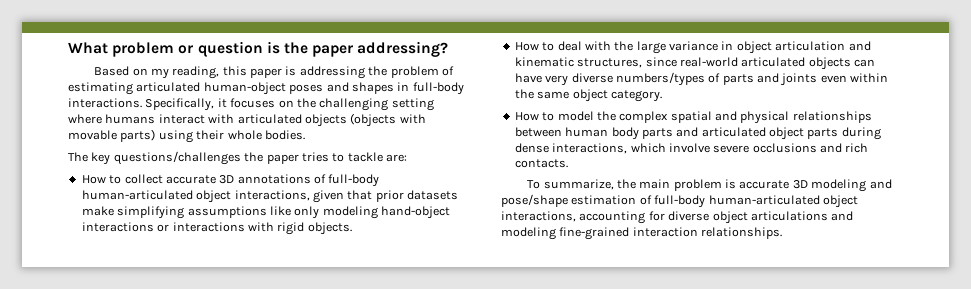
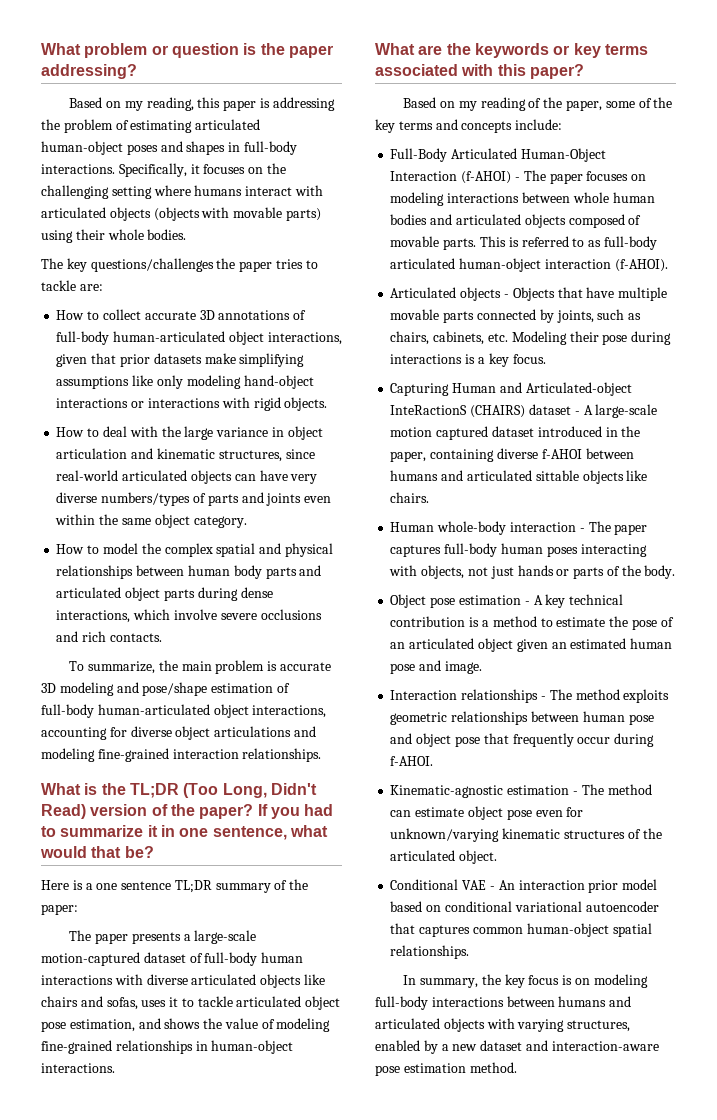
(783, 233) none -> [41,783,317,798] [41,804,334,819] [41,825,328,840] [40,846,154,858] [41,879,309,893] [41,904,78,915] [69,930,257,944] [41,952,304,966] [41,974,325,988] [41,996,341,1010] [41,1018,331,1032] [41,1040,294,1054] [41,1063,115,1073] [375,43,648,58] [375,64,584,79] [403,97,673,111] [375,119,563,133] [390,148,606,162] [390,170,647,184] [390,192,655,206] [390,214,642,228] [390,236,657,250] [390,258,668,272] [390,287,668,301] [390,309,642,323] [390,331,672,345] [390,353,546,367] [390,382,632,396] [390,404,658,418] [390,426,641,440] [390,448,634,462] [390,470,648,484] [390,492,430,503] [390,521,648,535] [390,543,647,557] [389,565,676,579] [390,594,624,608] [390,616,674,630] [390,638,673,652] [390,660,482,674] [390,689,670,703] [390,711,654,725] [390,733,655,747] [390,756,434,766] [390,784,652,798] [390,806,584,820] [390,828,662,842] [390,850,498,864] [390,879,658,893] [390,901,659,912] [390,923,652,937] [390,945,470,959] [403,974,648,988] [375,996,632,1010] [375,1018,631,1032] [375,1040,659,1054] [375,1062,517,1076] // What is the TL;DR (Too Long, Didn't Read) version of the paper? If you had to summarize it in one sentence, what would that be? // Here is a one sentence TL;DR summary of the paper: // The paper presents a large-scale motion-captured dataset of full-body human interactions with diverse articulated objects like chairs and sofas, uses it to tackle articulated object pose estimation, and shows the value of modeling fine-grained relationships in human-object interactions. // What are the keywords or key terms associated with this paper? // Based on my reading of the paper, some of the key terms and concepts include: // Full-Body Articulated Human-Object Interaction (f-AHOI) - The paper focuses on modeling interactions between whole human bodies and articulated objects composed of movable parts. This is referred to as full-body articulated human-object interaction (f-AHOI). // Articulated objects - Objects that have multiple movable parts connected by joints, such as chairs, cabinets, etc. Modeling their pose during interactions is a key focus. // Capturing Human and Articulated-object InteRactionS (CHAIRS) dataset - A large-scale motion captured dataset introduced in the paper, containing diverse f-AHOI between humans and articulated sittable objects like chairs. // Human whole-body interaction - The paper captures full-body human poses interacting with objects, not just hands or parts of the body. // Object pose estimation - A key technical contribution is a method to estimate the pose of an articulated object given an estimated human pose and image. // Interaction relationships - The method exploits geometric relationships between human pose and object pose that frequently occur during f-AHOI. // Kinematic-agnostic estimation - The method can estimate object pose even for unknown/varying kinematic structures of the articulated object. // Conditional VAE - An interaction prior model based on conditional variational autoencoder that captures common human-object spatial relationships. // In summary, the key focus is on modeling full-body interactions between humans and articulated objects with varying structures, enabled by a new dataset and interaction-aware pose estimation method.

